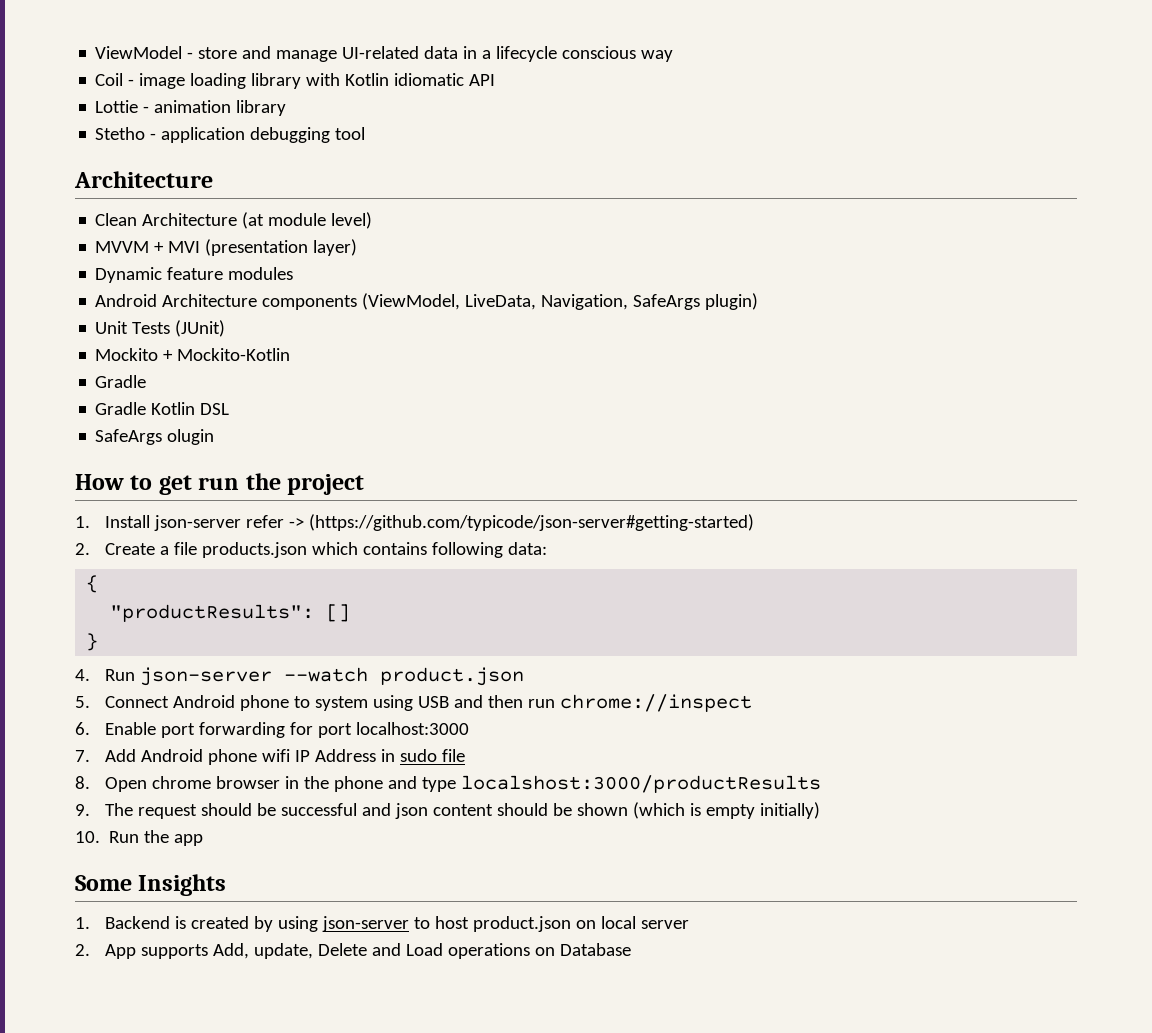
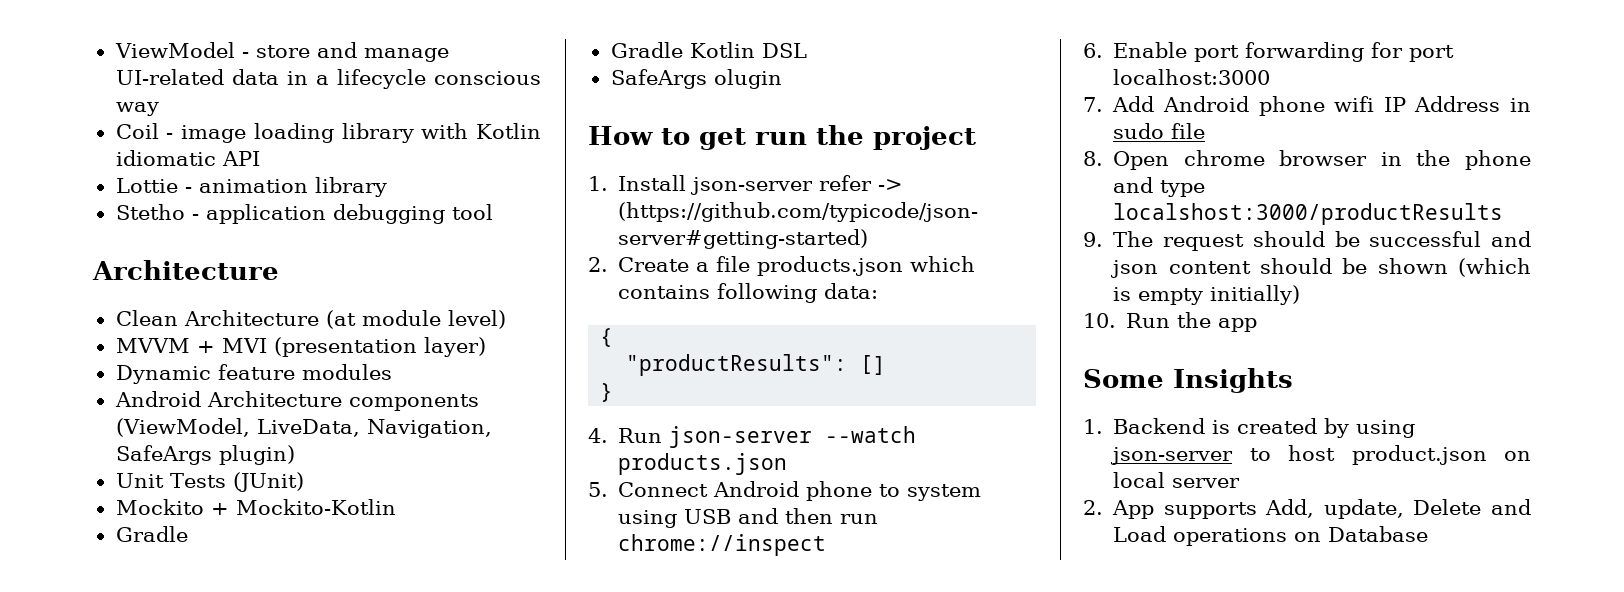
[380,667,525,686] product.json -> [618,453,788,475] products.json

